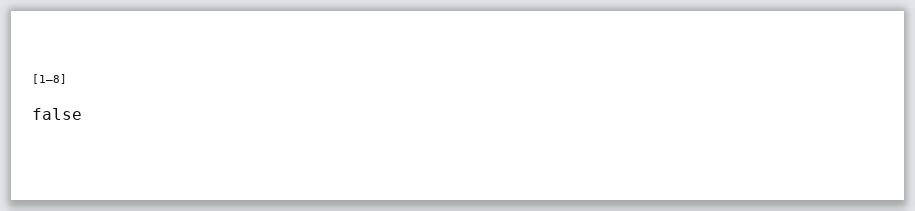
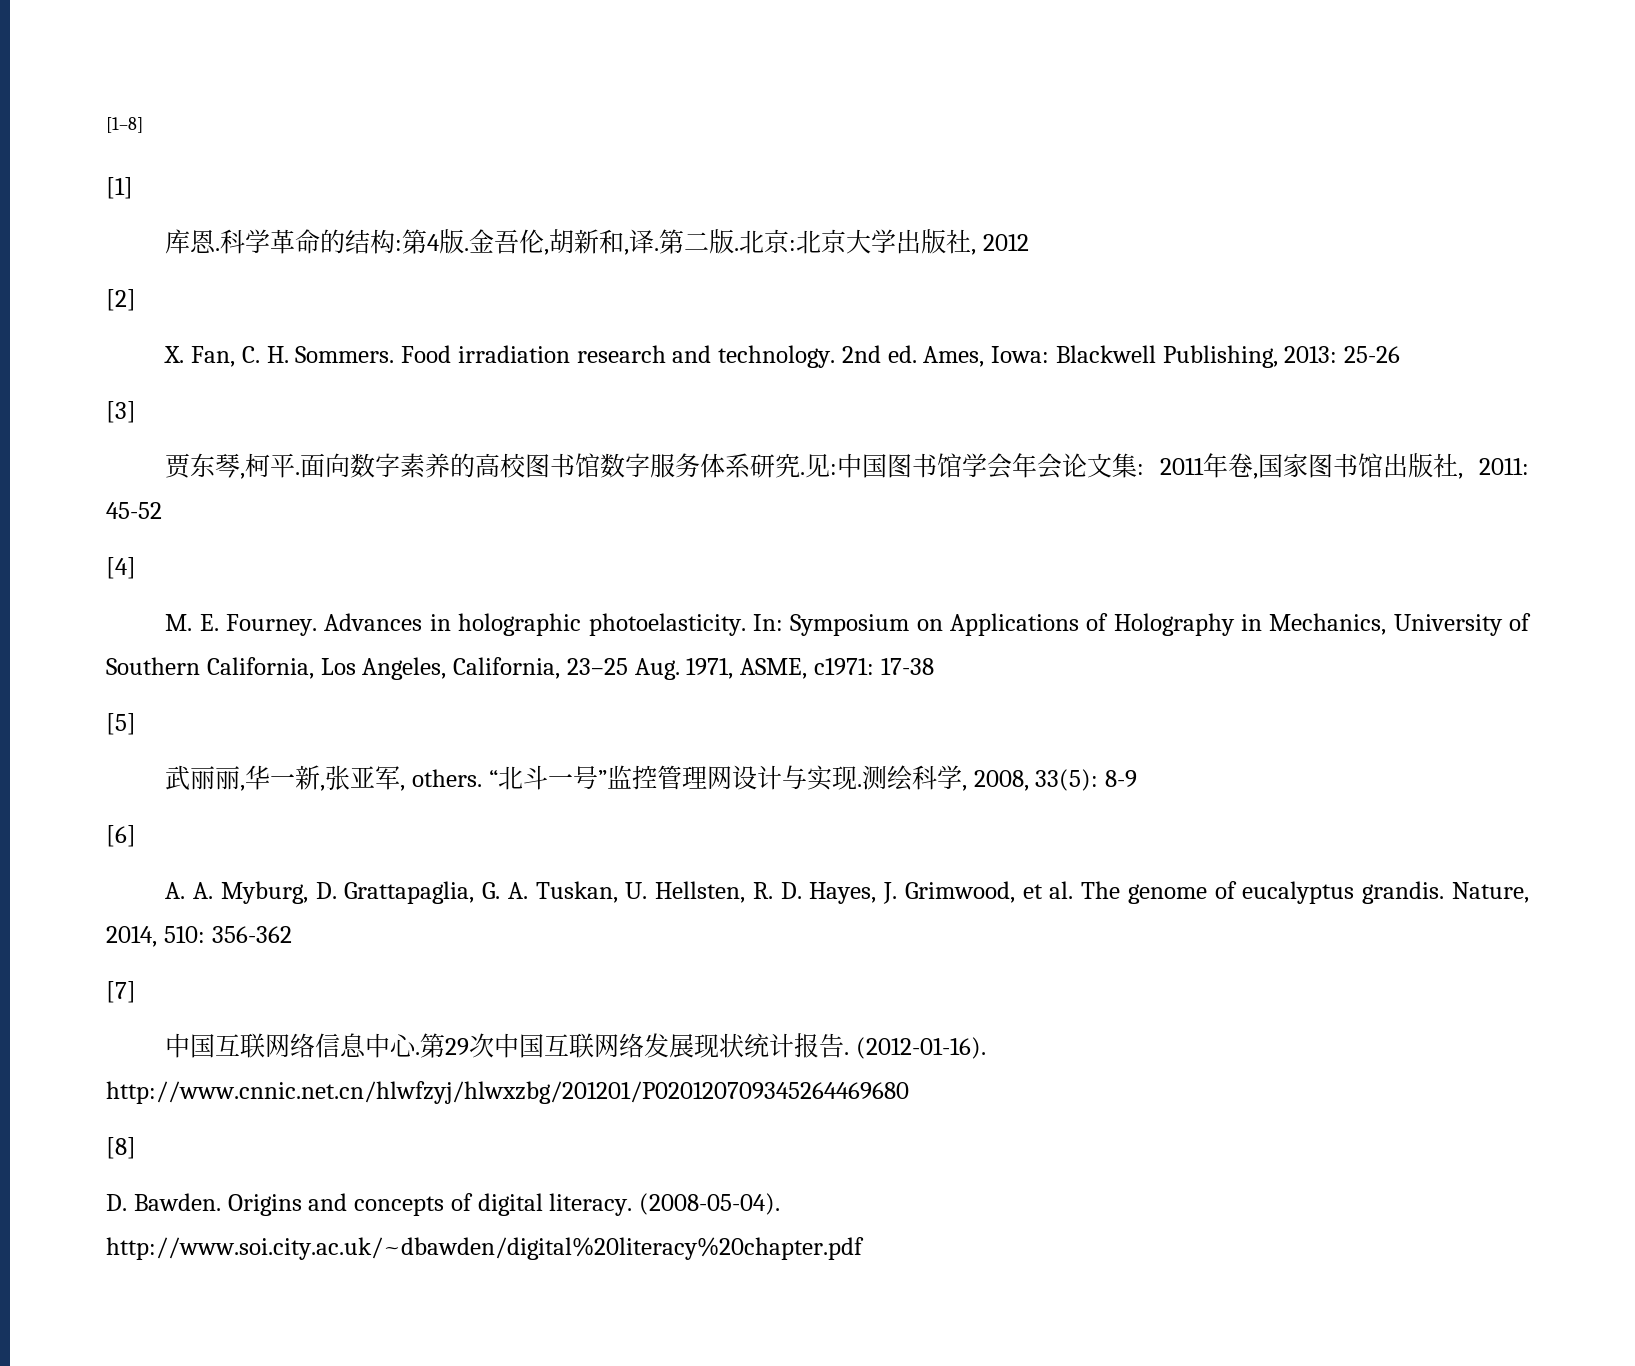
[32,108,82,120] false -> [106,177,133,199] [165,229,1030,255] [106,289,136,311] [164,345,1401,368] [106,401,136,423] [165,453,1529,479] [106,502,162,519] [106,557,136,579] [165,613,1531,636] [106,657,934,680] [106,713,136,735] [165,765,1138,791] [106,825,136,847] [165,881,1529,904] [106,926,292,947] [106,981,136,1003] [165,1033,987,1059] [106,1081,909,1104] [106,1137,136,1159] [106,1193,780,1216] [106,1237,864,1260] [1] // 库恩.科学革命的结构:第4版.金吾伦,胡新和,译.第二版.北京:北京大学出版社, 2012 // [2] // X. Fan, C. H. Sommers. Food irradiation research and technology. 2nd ed. Ames, Iowa: Blackwell Publishing, 2013: 25-26 // [3] // 贾东琴,柯平.面向数字素养的高校图书馆数字服务体系研究.见:中国图书馆学会年会论文集: 2011年卷,国家图书馆出版社, 2011: 45-52 // [4] // M. E. Fourney. Advances in holographic photoelasticity. In: Symposium on Applications of Holography in Mechanics, University of Southern California, Los Angeles, California, 23–25 Aug. 1971, ASME, c1971: 17-38 // [5] // 武丽丽,华一新,张亚军, others. “北斗一号”监控管理网设计与实现.测绘科学, 2008, 33(5): 8-9 // [6] // A. A. Myburg, D. Grattapaglia, G. A. Tuskan, U. Hellsten, R. D. Hayes, J. Grimwood, et al. The genome of eucalyptus grandis. Nature, 2014, 510: 356-362 // [7] // 中国互联网络信息中心.第29次中国互联网络发展现状统计报告. (2012-01-16). http://www.cnnic.net.cn/hlwfzyj/hlwxzbg/201201/P020120709345264469680 // [8] // D. Bawden. Origins and concepts of digital literacy. (2008-05-04). http://www.soi.city.ac.uk/~dbawden/digital%20literacy%20chapter.pdf

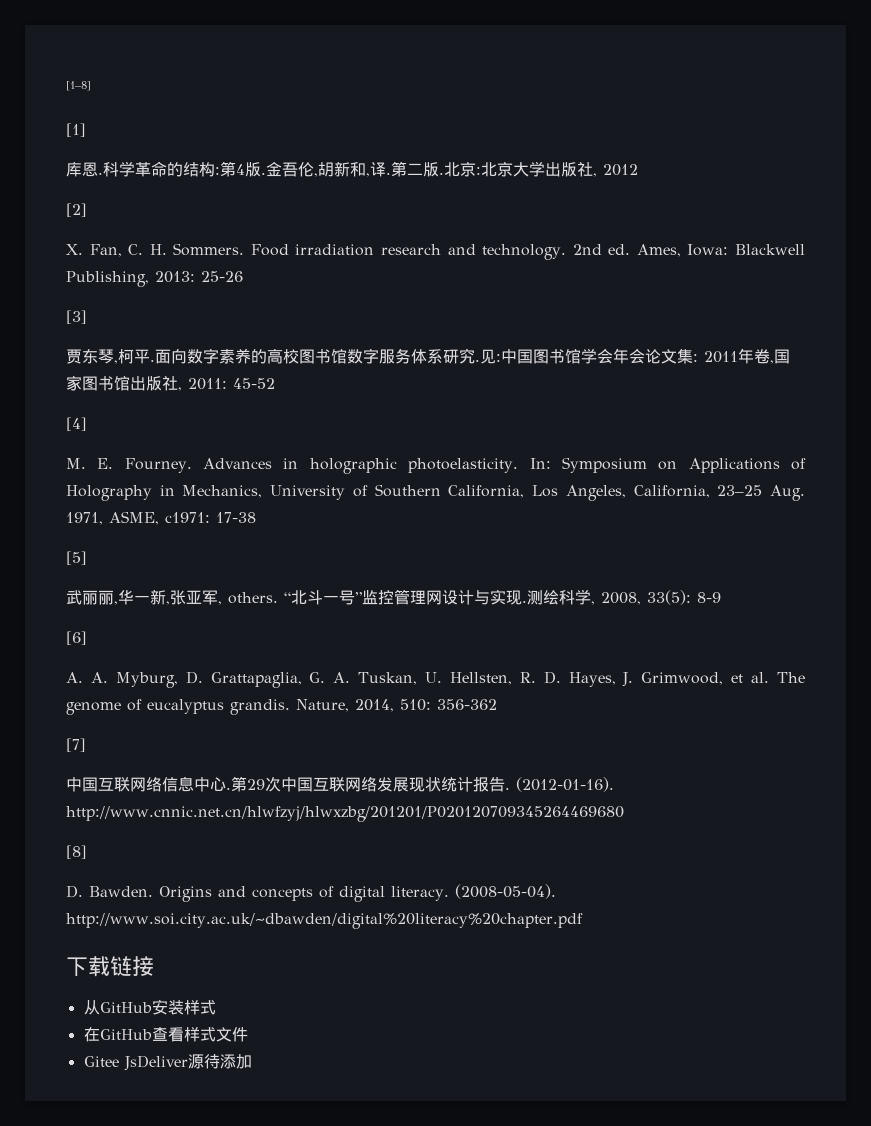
(864, 1248) none -> [66,956,154,977] [83,999,216,1015] [83,1027,248,1042] [83,1054,252,1071] // 下载链接 // 从GitHub安装样式 // 在GitHub查看样式文件 // Gitee JsDeliver源待添加

